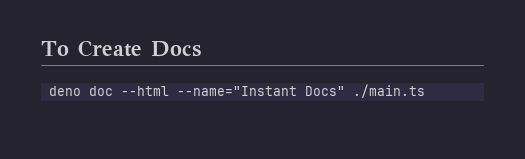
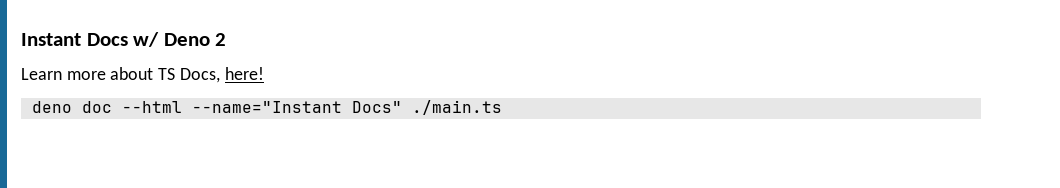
[41,40,142,57] To Create -> [21,33,81,46] Instant
(201, 49) none -> [133,32,227,47] [21,67,264,83] w/ Deno 2 // Learn more about TS Docs, here!

